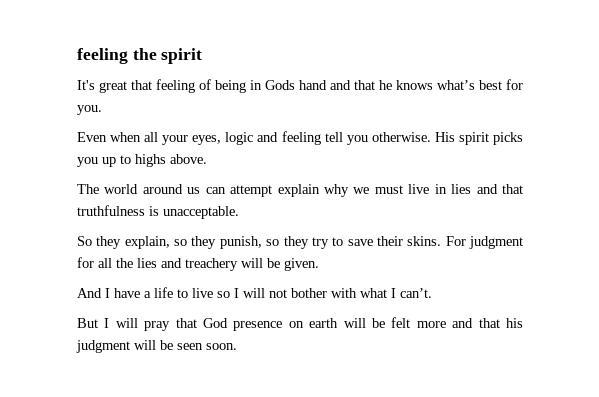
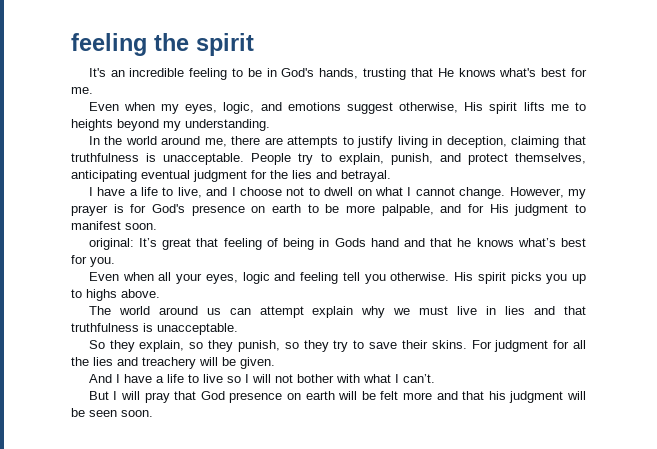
(95, 85) none -> [110,68,588,80] [71,87,93,94] [88,102,587,114] [71,119,270,131] [88,136,586,148] [71,153,587,165] [71,170,391,182] [88,187,586,199] [71,204,587,216] [71,221,157,230] [88,238,157,250] an incredible feeling to be in God's hands, trusting that He knows what's best for me. // Even when my eyes, logic, and emotions suggest otherwise, His spirit lifts me to heights beyond my understanding. // In the world around me, there are attempts to justify living in deception, claiming that truthfulness is unacceptable. People try to explain, punish, and protect themselves, anticipating eventual judgment for the lies and betrayal. // I have a life to live, and I choose not to dwell on what I cannot change. However, my prayer is for God's presence on earth to be more palpable, and for His judgment to manifest soon. // original: It’s

